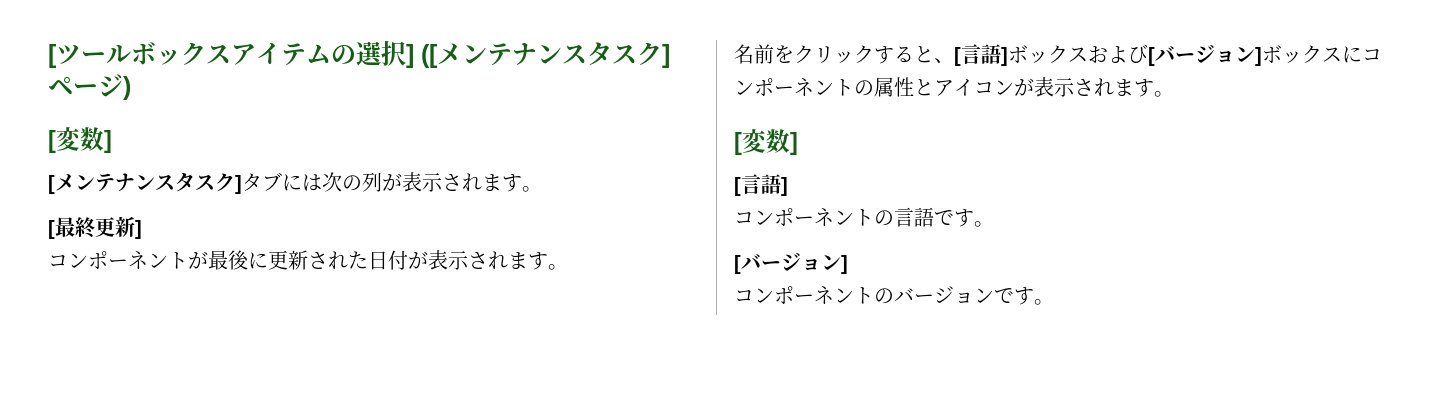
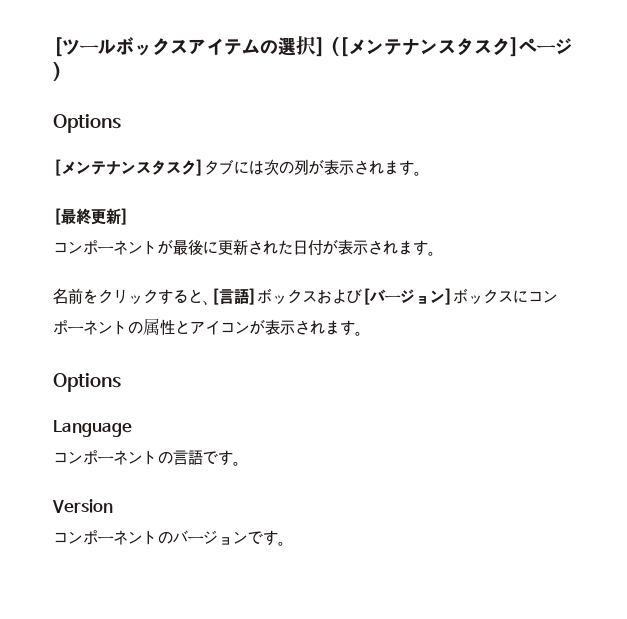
[48,127,112,153] [変数] -> [53,114,121,133] Options
[734,129,798,155] [734,174,788,196] [変数] // [言語] -> [53,373,121,392] [53,420,132,437] Options // Language
[734,252,848,274] [バージョン] -> [52,499,113,513] Version

